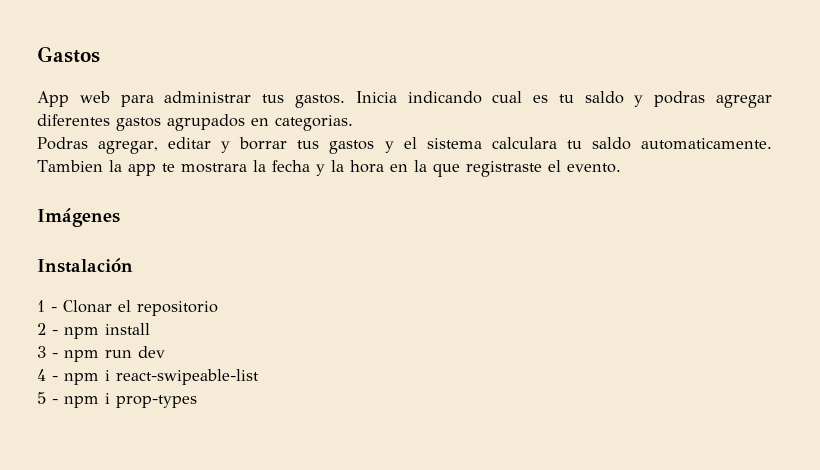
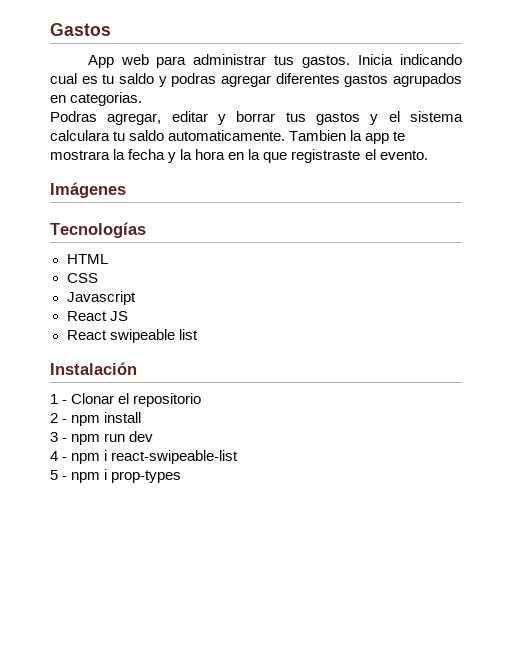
(120, 217) none -> [50,222,146,238] [66,254,108,264] [66,273,98,283] [66,291,136,305] [66,311,128,321] [66,329,198,343] // Tecnologías // HTML // CSS // Javascript // React JS // React swipeable list

